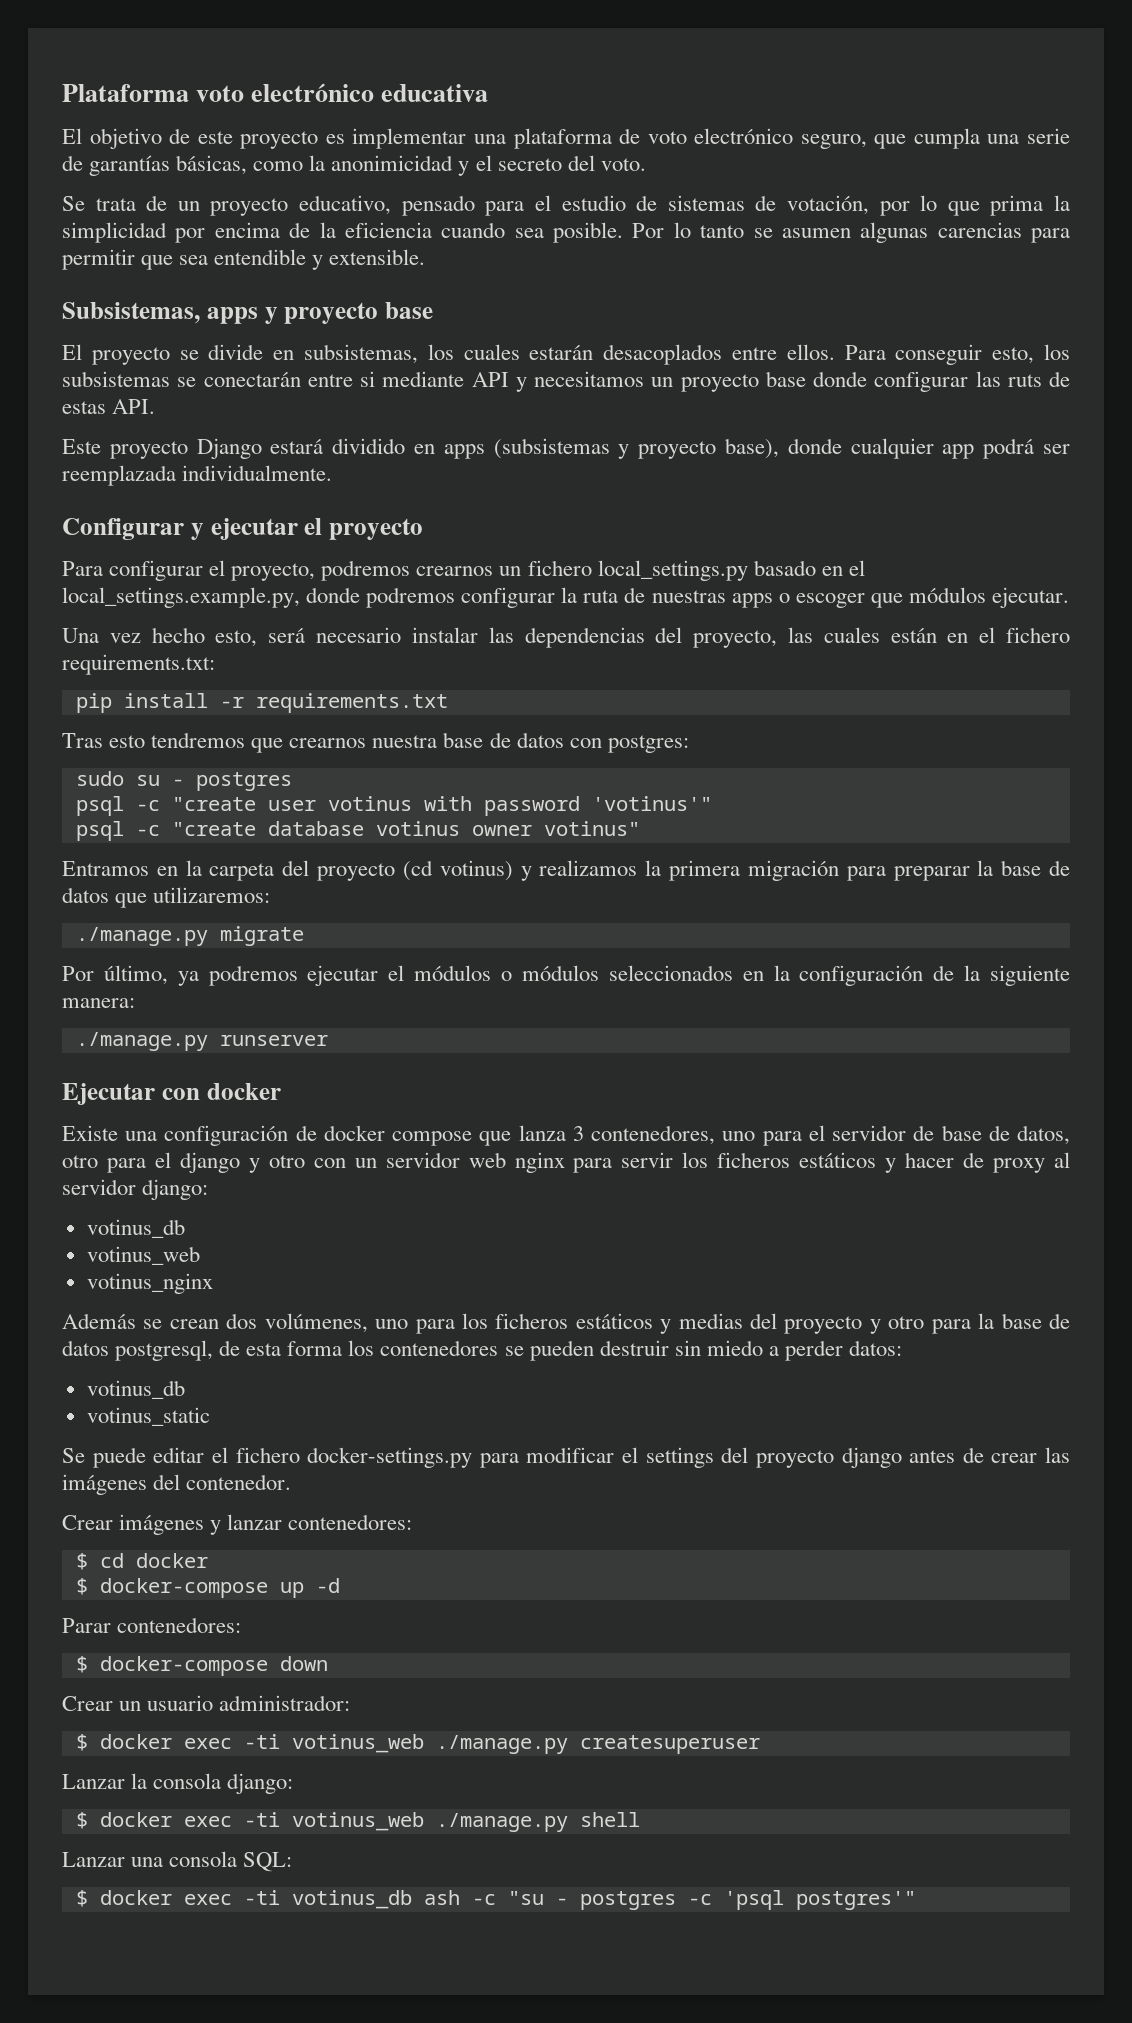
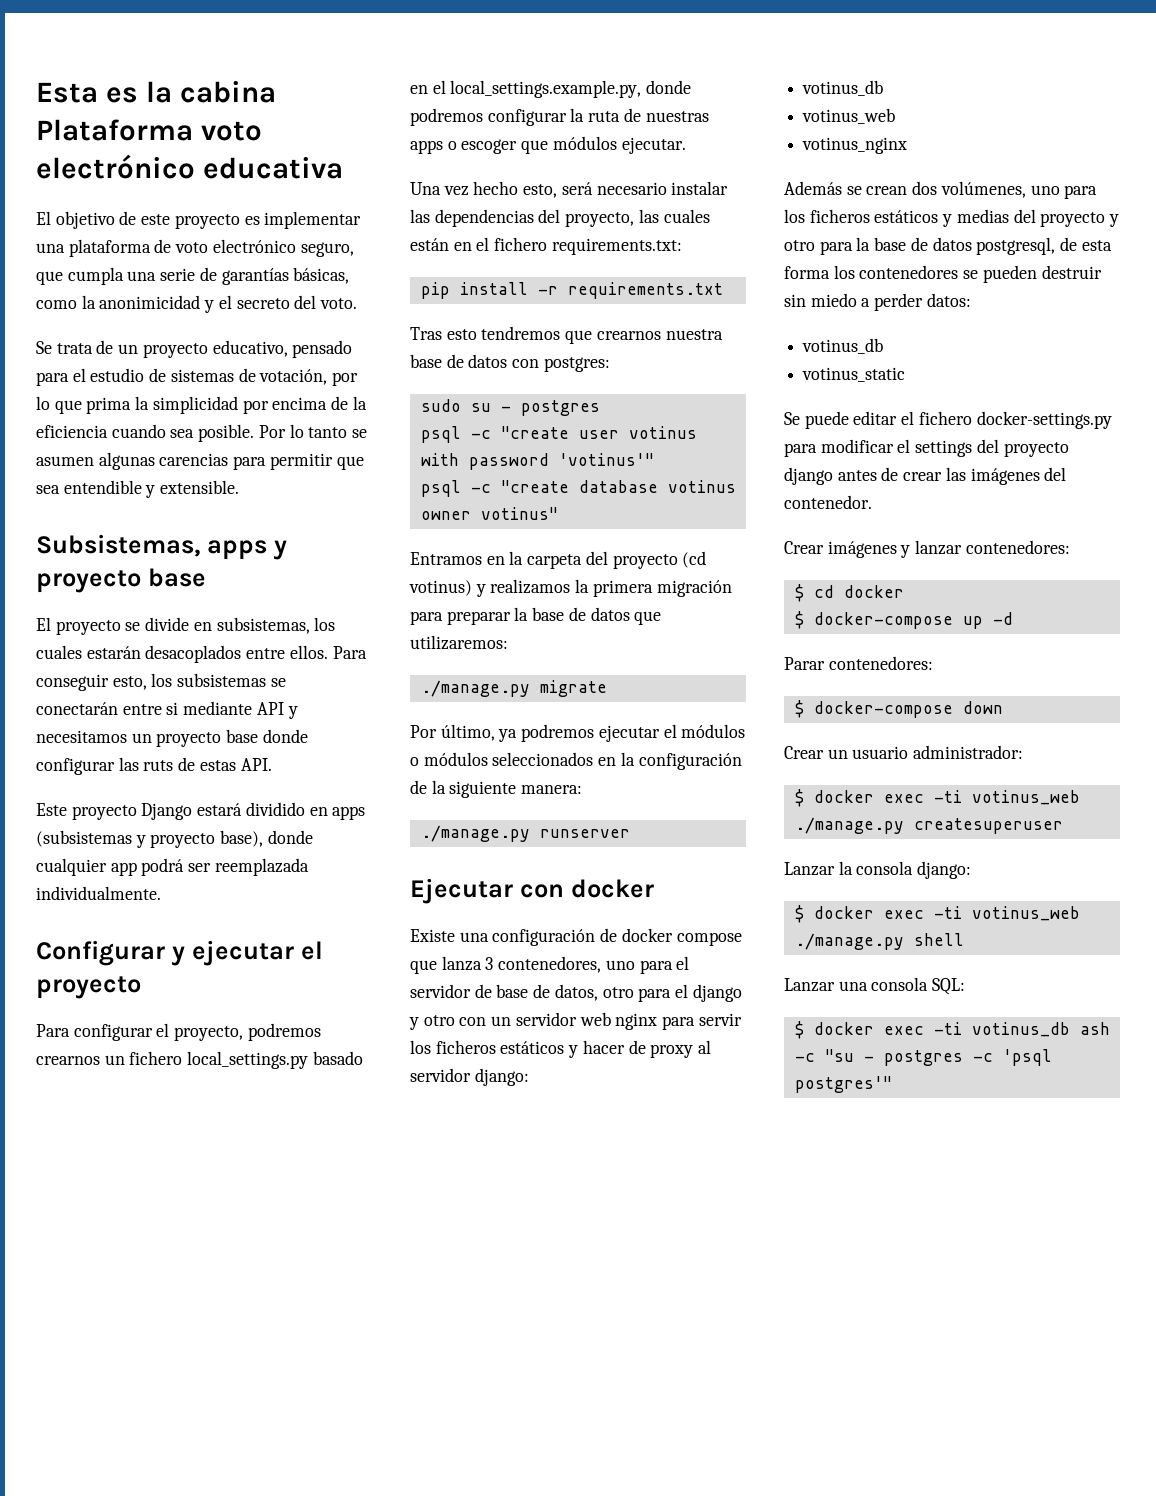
(62, 93) none -> [36,81,276,103] Esta es la cabina

